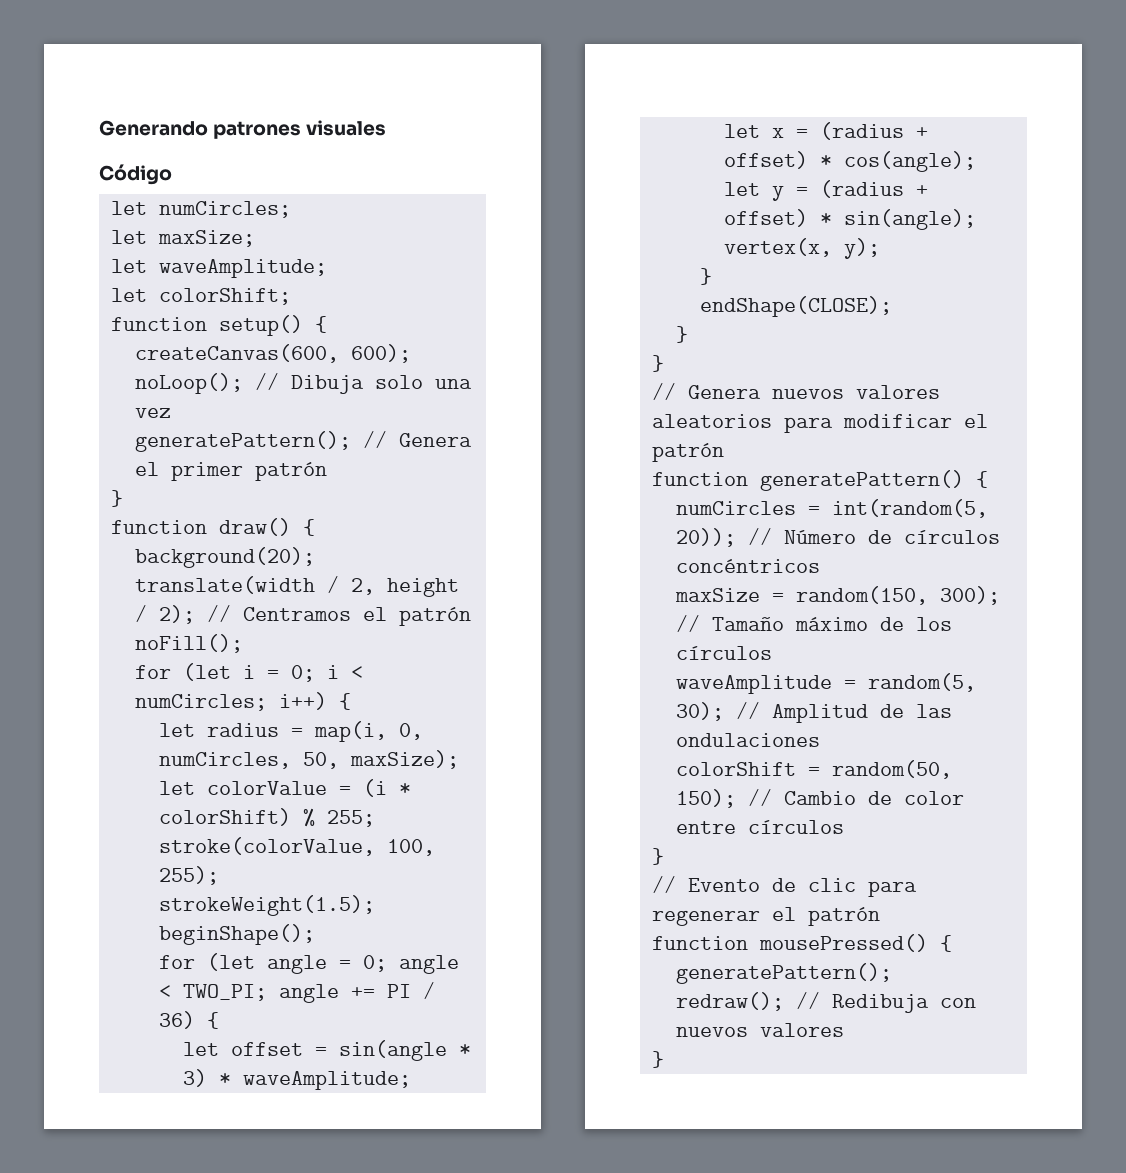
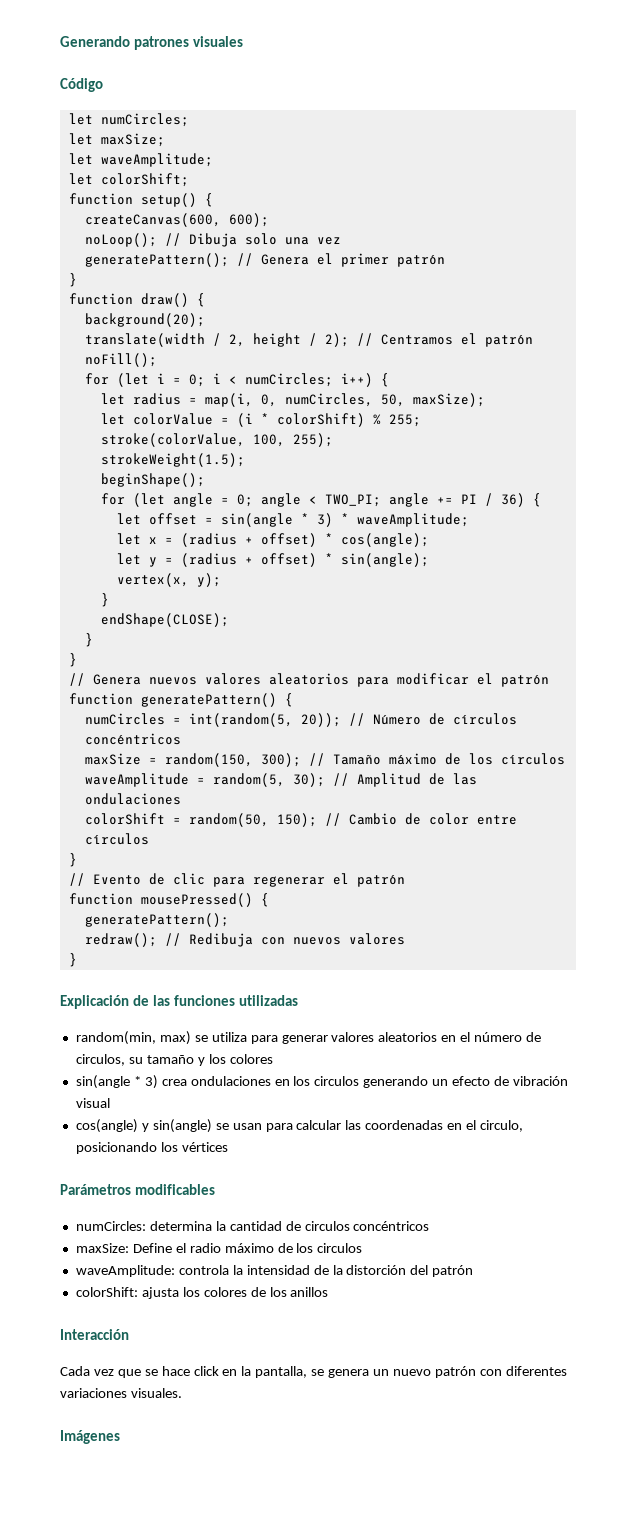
(664, 1059) none -> [60,995,298,1009] [75,1031,542,1045] [75,1054,273,1066] [75,1075,568,1089] [75,1098,110,1108] [75,1119,524,1133] [75,1142,228,1154] [60,1184,215,1195] [75,1221,430,1231] [75,1243,363,1253] [75,1265,474,1277] [75,1287,329,1299] [60,1329,129,1340] [60,1366,567,1378] [60,1388,182,1398] [60,1430,120,1444] // Explicación de las funciones utilizadas // random(min, max) se utiliza para generar valores aleatorios en el número de circulos, su tamaño y los colores // sin(angle * 3) crea ondulaciones en los circulos generando un efecto de vibración visual // cos(angle) y sin(angle) se usan para calcular las coordenadas en el circulo, posicionando los vértices // Parámetros modificables // numCircles: determina la cantidad de circulos concéntricos // maxSize: Define el radio máximo de los circulos // waveAmplitude: controla la intensidad de la distorción del patrón // colorShift: ajusta los colores de los anillos // Interacción // Cada vez que se hace click en la pantalla, se genera un nuevo patrón con diferentes variaciones visuales. // Imágenes

